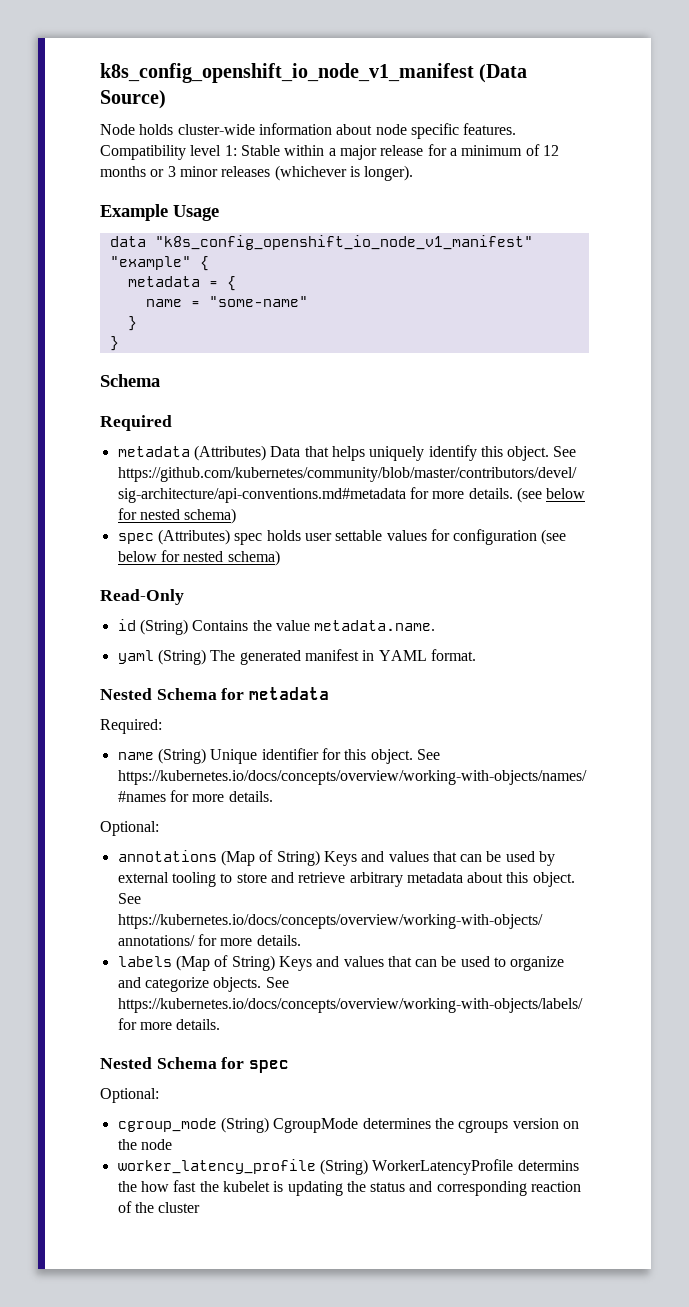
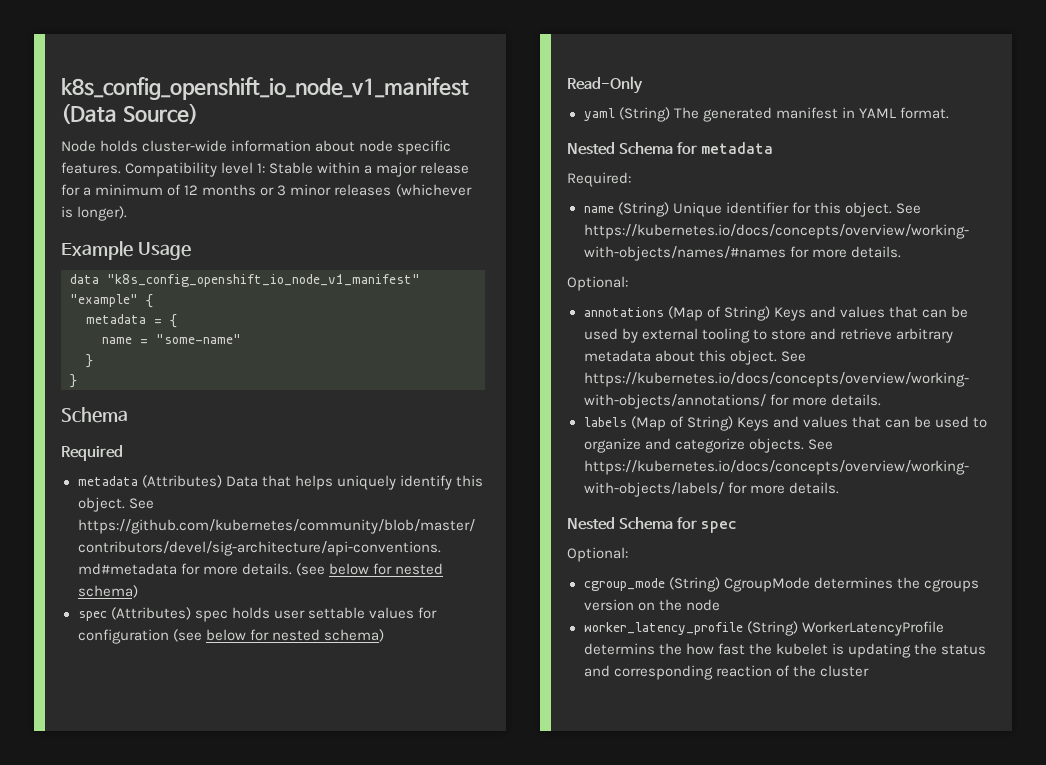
[117,619,436,635] // id (String) Contains the value metadata.name. -> (643, 85) none

